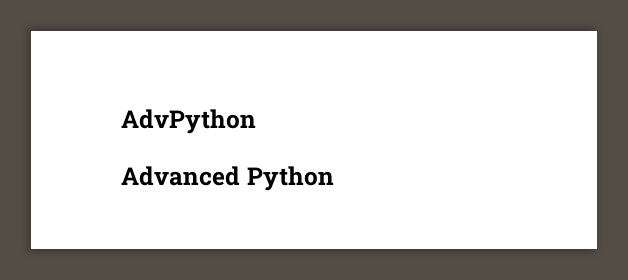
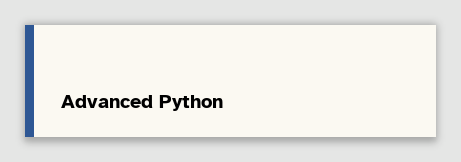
[121,109,256,134] AdvPython // -> (61, 101) none

